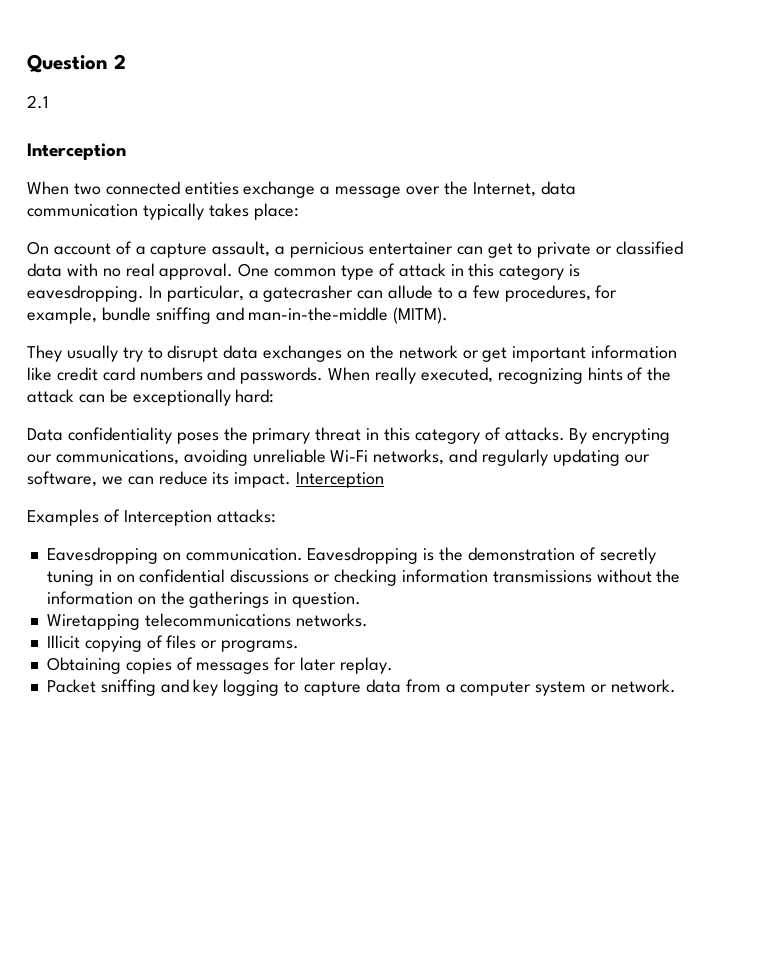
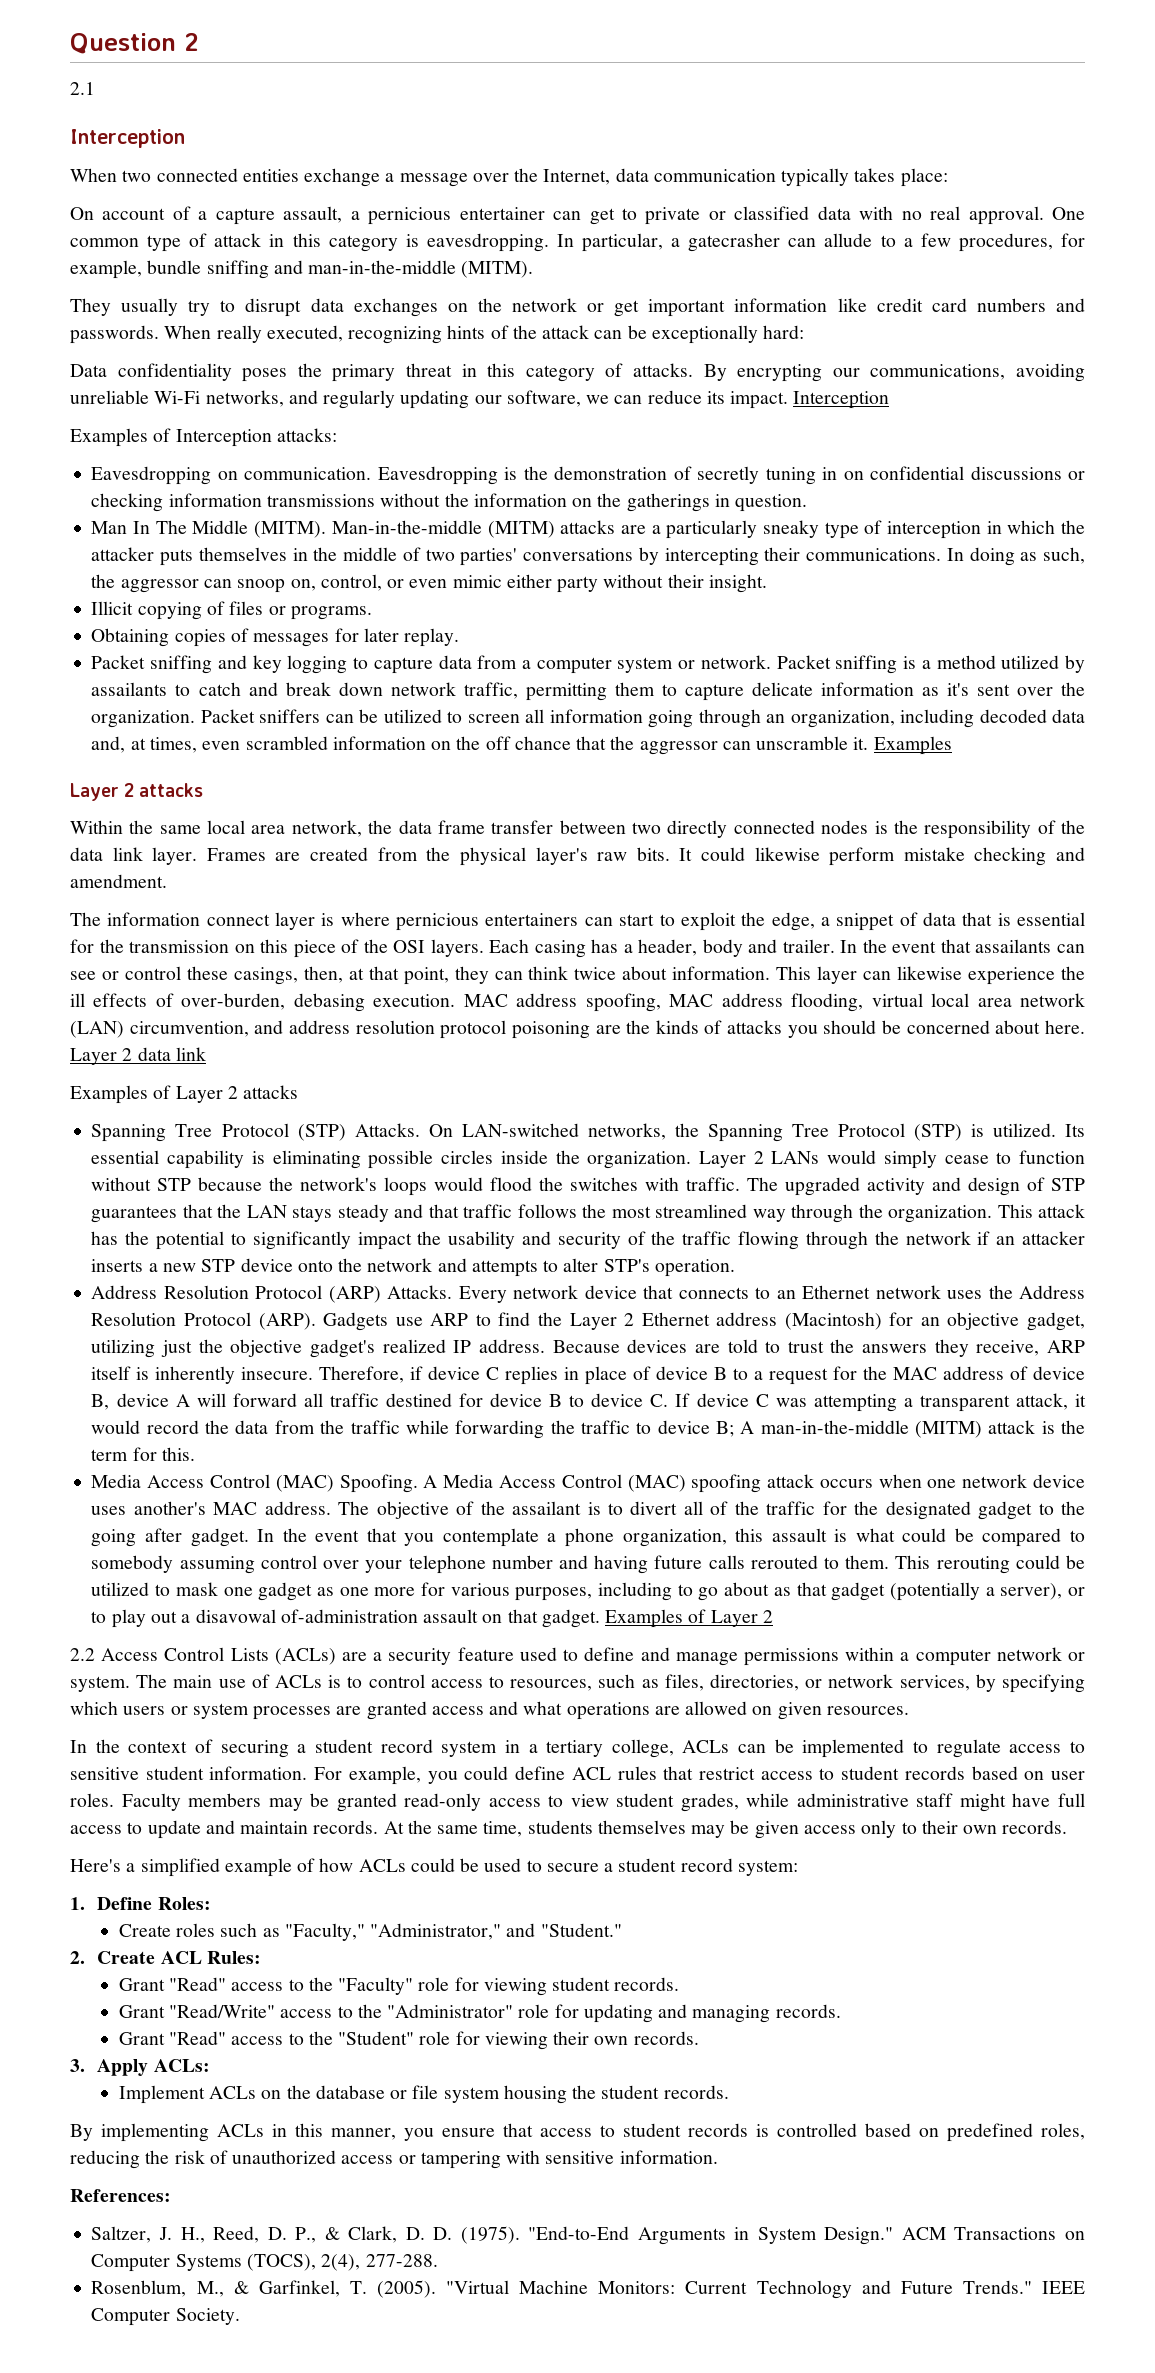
[46,613,368,630] Wiretapping telecommunications networks. -> [91,520,1085,539] [91,547,1086,566] [91,574,767,593] Man In The Middle (MITM). Man-in-the-middle (MITM) attacks are a particularly sneaky type of interception in which the attacker puts themselves in the middle of two parties' conversations by intercepting their communications. In doing as such, the aggressor can snoop on, control, or even mimic either party without their insight.
(676, 686) none -> [776,655,1085,674] [91,682,1086,701] [91,709,1085,728] [91,736,952,755] [70,783,204,801] [70,820,1085,839] [70,847,1085,866] [70,874,167,888] [70,912,1086,931] [70,939,1085,958] [70,966,1086,985] [70,993,1085,1012] [70,1020,1085,1039] [70,1047,206,1065] [70,1085,299,1104] [91,1123,1085,1142] [91,1150,1085,1169] [91,1177,1086,1196] [91,1204,1086,1223] [91,1231,1086,1250] [91,1258,735,1277] [91,1285,1085,1303] [91,1312,1085,1331] [91,1339,1085,1358] [91,1366,1086,1385] [91,1393,1087,1412] [91,1420,1085,1439] [91,1447,195,1461] [91,1474,1085,1493] [91,1501,1085,1520] [91,1528,1085,1547] [91,1555,1086,1574] [91,1582,1086,1601] [91,1609,773,1628] [70,1647,1085,1666] [70,1674,1086,1693] [70,1701,909,1720] [70,1739,1085,1758] [70,1766,1085,1785] [70,1793,1085,1812] [70,1820,1068,1839] [70,1858,798,1877] [70,1897,211,1910] [118,1923,622,1941] [70,1951,261,1964] [118,1977,680,1996] [118,2004,841,2023] [118,2031,699,2050] [70,2059,210,2076] [118,2085,729,2104] [70,2123,1085,2142] [70,2150,718,2169] [70,2189,171,2202] [91,2226,1086,2245] [91,2254,438,2272] [91,2280,1085,2299] [91,2308,240,2326] Packet sniffing is a method utilized by assailants to catch and break down network traffic, permitting them to capture delicate information as it's sent over the organization. Packet sniffers can be utilized to screen all information going through an organization, including decoded data and, at times, even scrambled information on the off chance that the aggressor can unscramble it. Examples // Layer 2 attacks // Within the same local area network, the data frame transfer between two directly connected nodes is the responsibility of the data link layer. Frames are created from the physical layer's raw bits. It could likewise perform mistake checking and amendment. // The information connect layer is where pernicious entertainers can start to exploit the edge, a snippet of data that is essential for the transmission on this piece of the OSI layers. Each casing has a header, body and trailer. In the event that assailants can see or control these casings, then, at that point, they can think twice about information. This layer can likewise experience the ill effects of over-burden, debasing execution. MAC address spoofing, MAC address flooding, virtual local area network (LAN) circumvention, and address resolution protocol poisoning are the kinds of attacks you should be concerned about here. Layer 2 data link // Examples of Layer 2 attacks // Spanning Tree Protocol (STP) Attacks. On LAN-switched networks, the Spanning Tree Protocol (STP) is utilized. Its essential capability is eliminating possible circles inside the organization. Layer 2 LANs would simply cease to function without STP because the network's loops would flood the switches with traffic. The upgraded activity and design of STP guarantees that the LAN stays steady and that traffic follows the most streamlined way through the organization. This attack has the potential to significantly impact the usability and security of the traffic flowing through the network if an attacker inserts a new STP device onto the network and attempts to alter STP's operation. // Address Resolution Protocol (ARP) Attacks. Every network device that connects to an Ethernet network uses the Address Resolution Protocol (ARP). Gadgets use ARP to find the Layer 2 Ethernet address (Macintosh) for an objective gadget, utilizing just the objective gadget's realized IP address. Because devices are told to trust the answers they receive, ARP itself is inherently insecure. Therefore, if device C replies in place of device B to a request for the MAC address of device B, device A will forward all traffic destined for device B to device C. If device C was attempting a transparent attack, it would record the data from the traffic while forwarding the traffic to device B; A man-in-the-middle (MITM) attack is the term for this. // Media Access Control (MAC) Spoofing. A Media Access Control (MAC) spoofing attack occurs when one network device uses another's MAC address. The objective of the assailant is to divert all of the traffic for the designated gadget to the going after gadget. In the event that you contemplate a phone organization, this assault is what could be compared to somebody assuming control over your telephone number and having future calls rerouted to them. This rerouting could be utilized to mask one gadget as one more for various purposes, including to go about as that gadget (potentially a server), or to play out a disavowal of-administration assault on that gadget. Examples of Layer 2 // 2.2 Access Control Lists (ACLs) are a security feature used to define and manage permissions within a computer network or system. The main use of ACLs is to control access to resources, such as files, directories, or network services, by specifying which users or system processes are granted access and what operations are allowed on given resources. // In the context of securing a student record system in a tertiary college, ACLs can be implemented to regulate access to sensitive student information. For example, you could define ACL rules that restrict access to student records based on user roles. Faculty members may be granted read-only access to view student grades, while administrative staff might have full access to update and maintain records. At the same time, students themselves may be given access only to their own records. // Here's a simplified example of how ACLs could be used to secure a student record system: // 1. Define Roles: // Create roles such as "Faculty," "Administrator," and "Student." // 2. Create ACL Rules: // Grant "Read" access to the "Faculty" role for viewing student records. // Grant "Read/Write" access to the "Administrator" role for updating and managing records. // Grant "Read" access to the "Student" role for viewing their own records. // 3. Apply ACLs: // Implement ACLs on the database or file system housing the student records. // By implementing ACLs in this manner, you ensure that access to student records is controlled based on predefined roles, reducing the risk of unauthorized access or tampering with sensitive information. // References: // Saltzer, J. H., Reed, D. P., & Clark, D. D. (1975). "End-to-End Arguments in System Design." ACM Transactions on Computer Systems (TOCS), 2(4), 277-288. // Rosenblum, M., & Garfinkel, T. (2005). "Virtual Machine Monitors: Current Technology and Future Trends." IEEE Computer Society.

